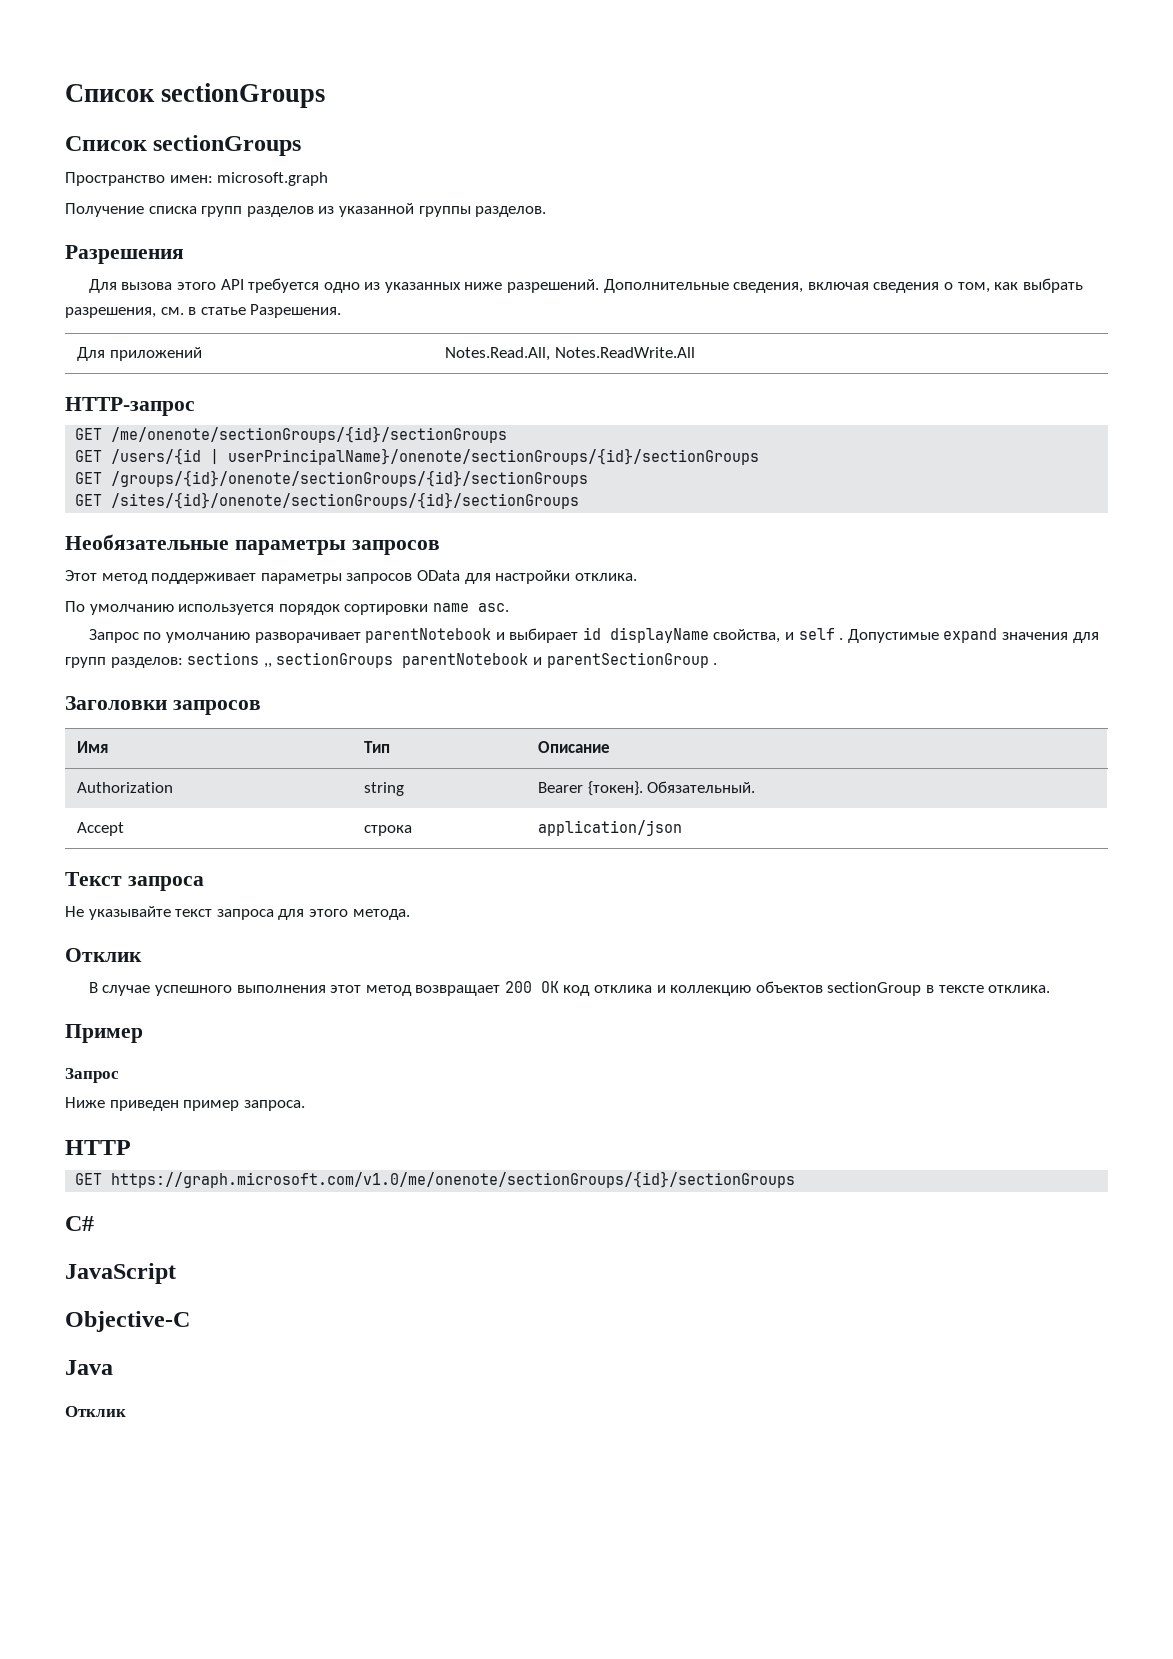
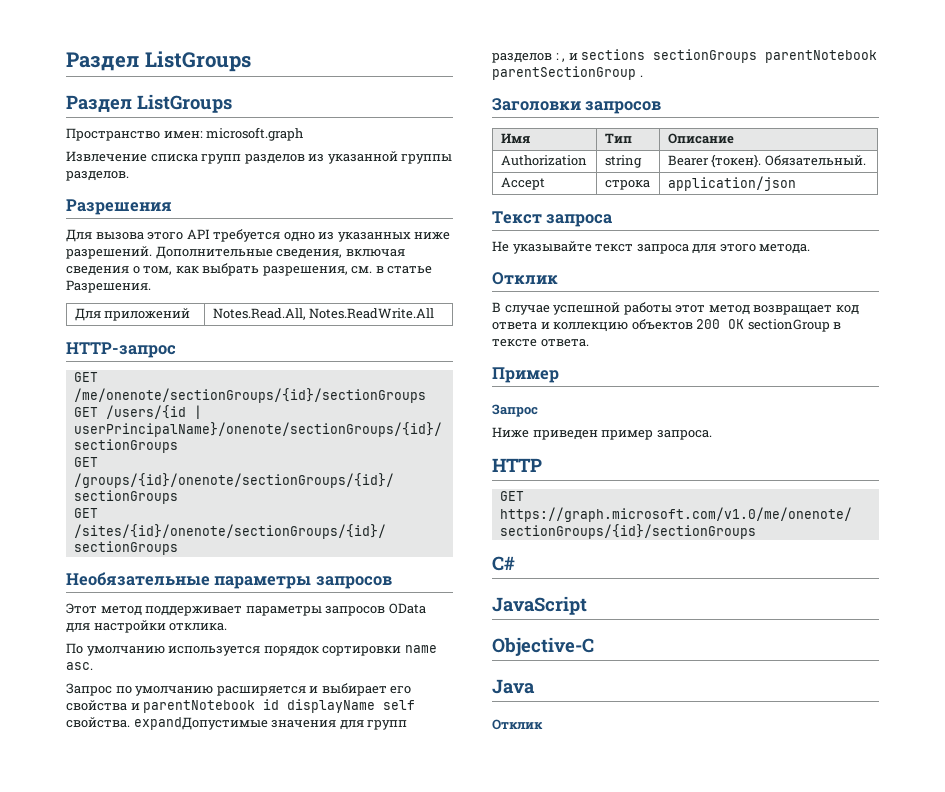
[65,83,326,108] [65,135,302,156] Список sectionGroups // Список sectionGroups -> [66,51,251,72] [66,94,232,113] Раздел ListGroups // Раздел ListGroups
[65,203,144,217] Получение -> [66,151,147,162] Извлечение
[254,627,1099,643] [65,652,272,668] разворачивает parentNotebook и выбирает id displayName свойства, и self . Допустимые expand значения для групп разделов: sections ,, -> [216,683,412,696] [66,699,416,713] [66,717,408,730] [492,49,646,63] расширяется и выбирает его свойства и parentNotebook id displayName self свойства. expandДопустимые значения для групп разделов : , и sections
[532,657,542,665] и -> (878, 56) none
[154,985,326,996] успешного выполнения -> [553,302,672,315] успешной работы
[504,981,653,996] 200 OK код отклика -> [835,305,859,315] [492,322,537,330] код ответа
(823, 987) none -> [696,319,745,329] 200 OK
[988,985,1051,993] отклика. -> [540,339,589,347] ответа.

